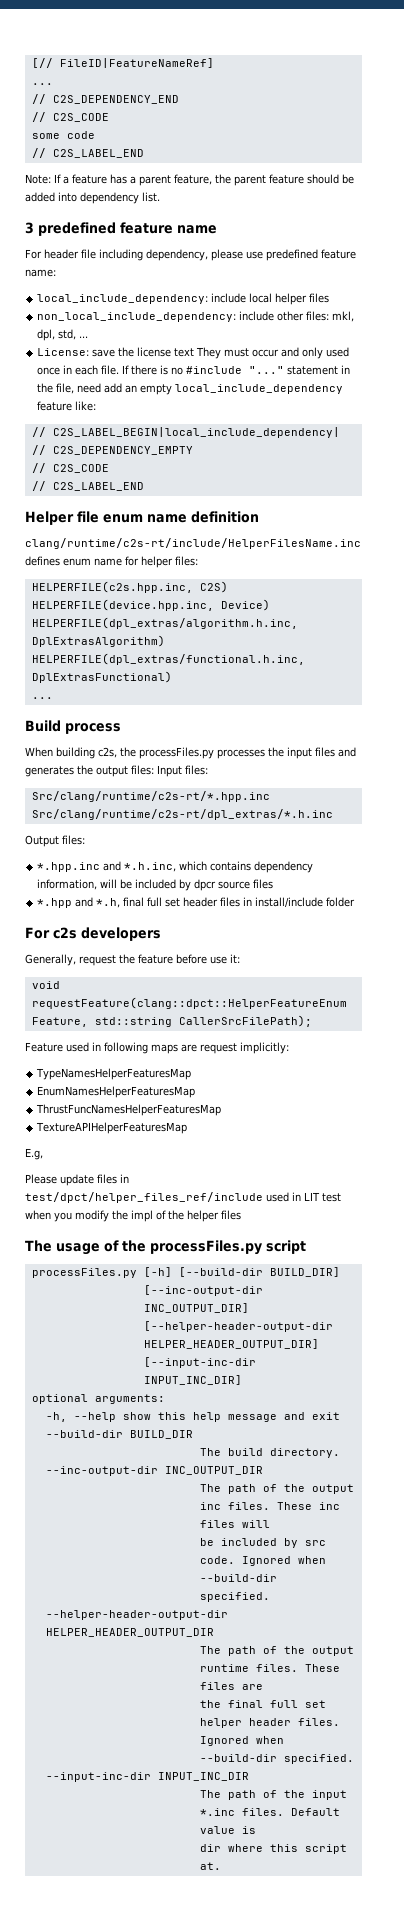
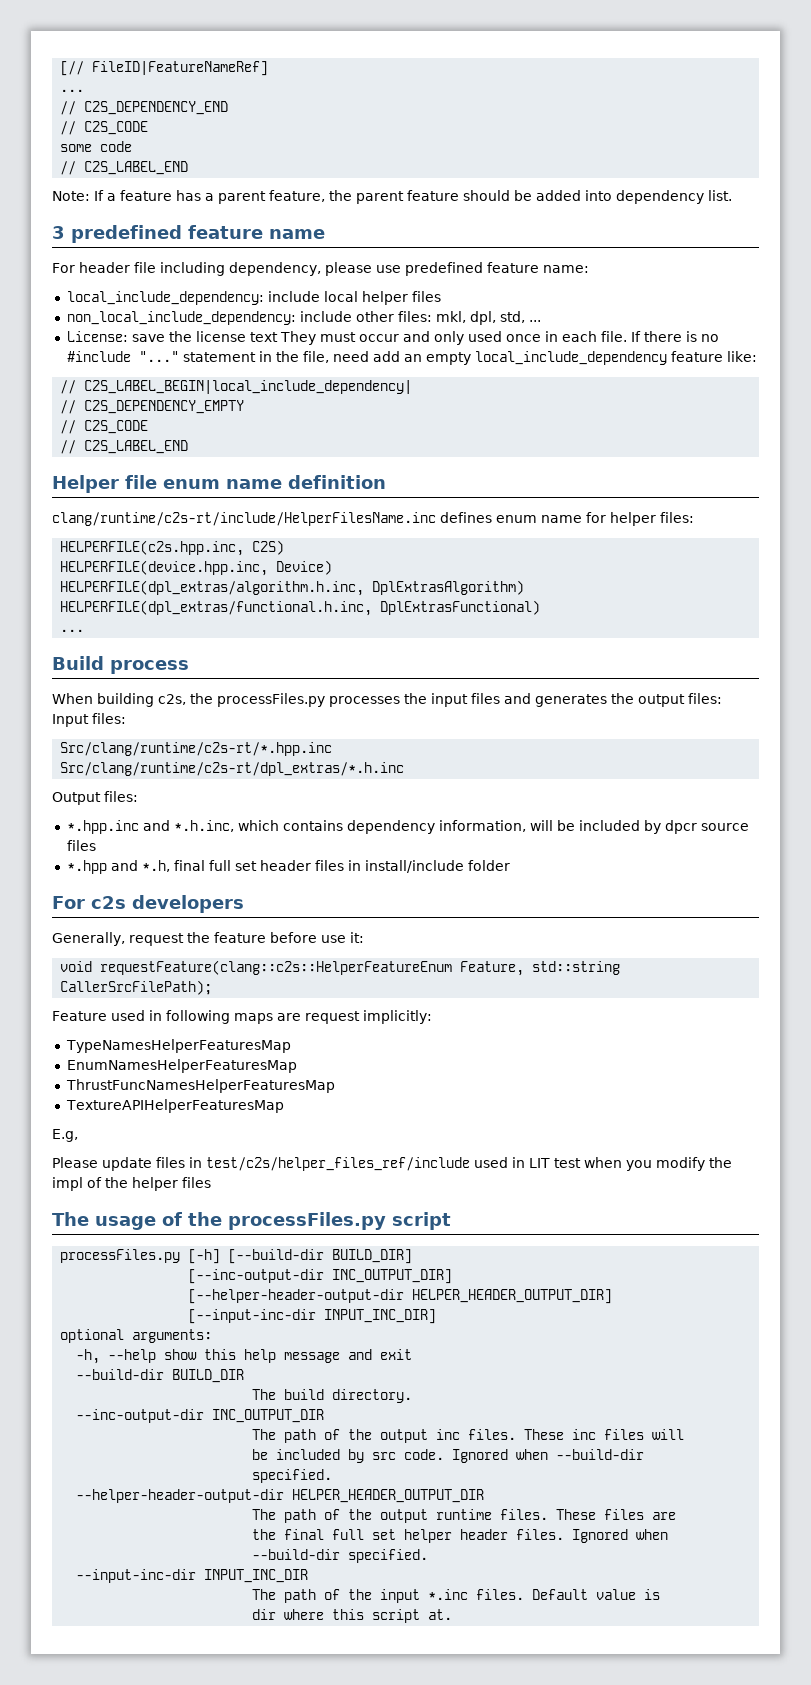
[31,997,347,1009] requestFeature(clang::dpct::HelperFeatureEnum -> [100,960,453,975] requestFeature(clang::c2s::HelperFeatureEnum
[25,1192,263,1203] test/dpct/helper_files_ref/include -> [206,1157,470,1171] test/c2s/helper_files_ref/include

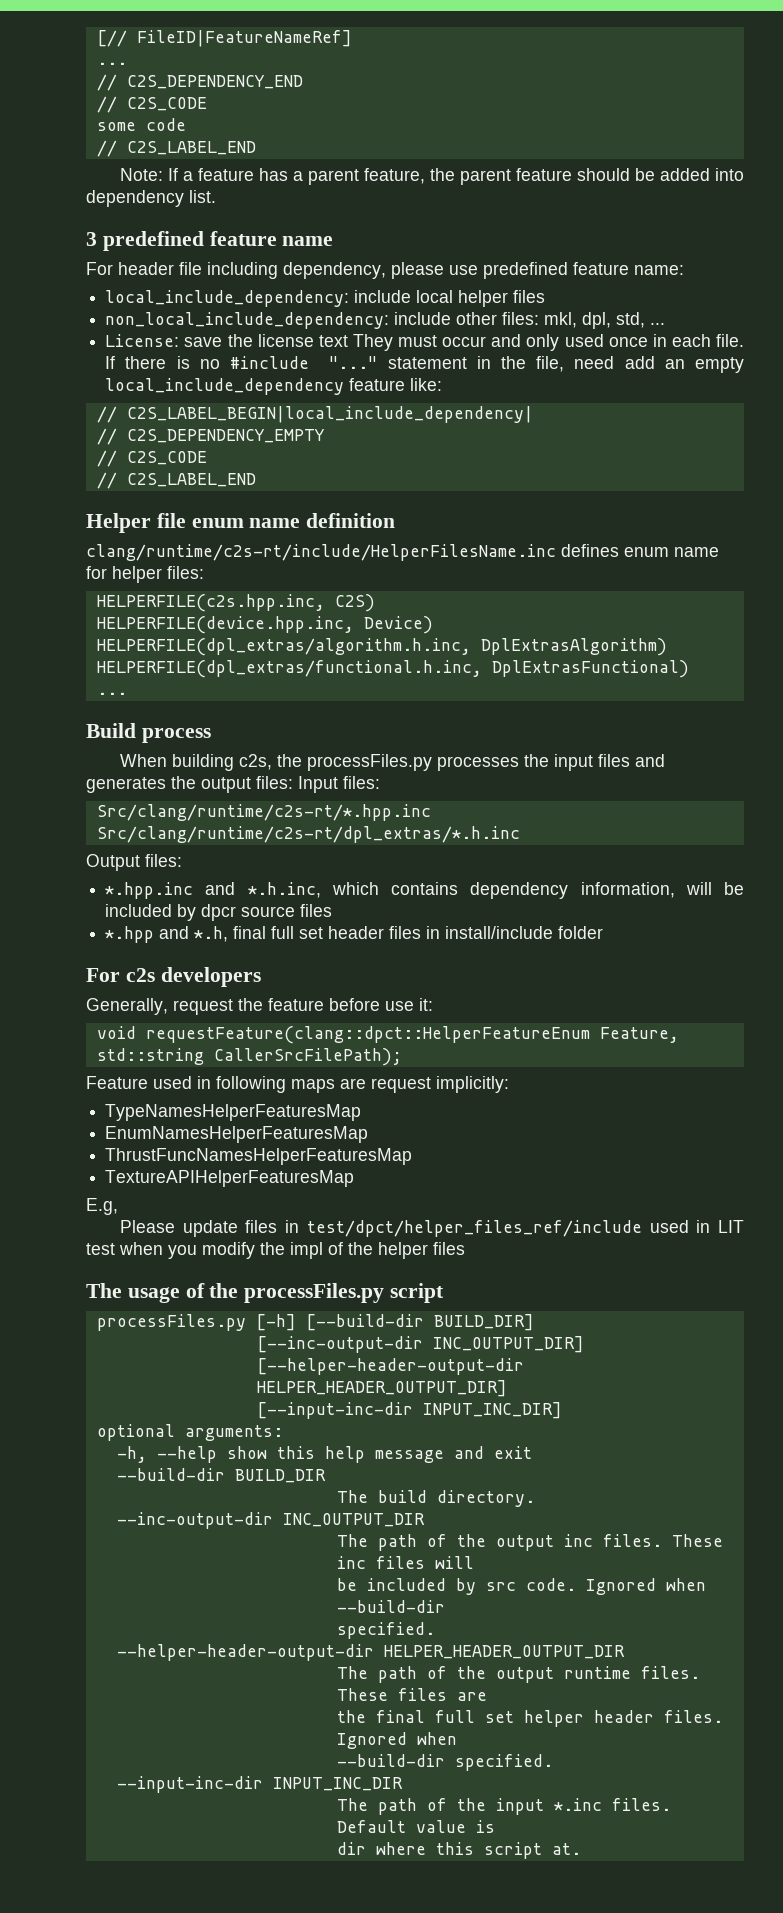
[100,960,453,975] requestFeature(clang::c2s::HelperFeatureEnum -> [145,1026,590,1044] requestFeature(clang::dpct::HelperFeatureEnum
[206,1157,470,1171] test/c2s/helper_files_ref/include -> [306,1220,642,1237] test/dpct/helper_files_ref/include

